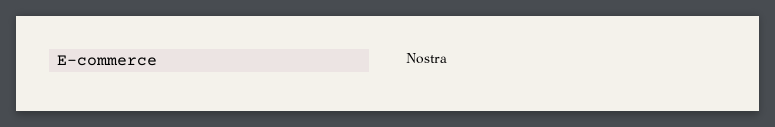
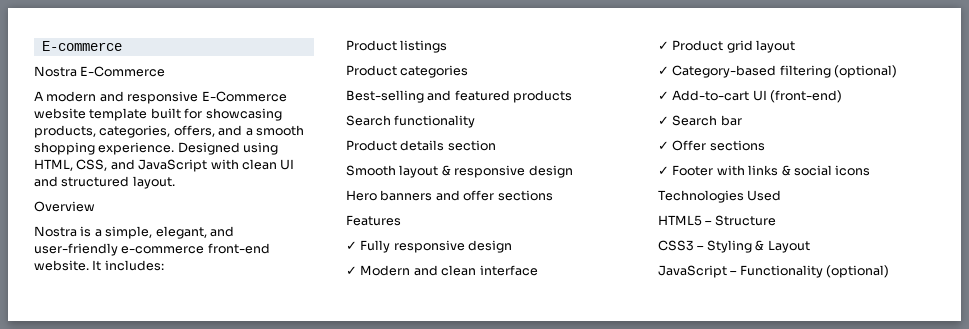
(447, 58) none -> [80,66,166,77] [34,91,287,104] [34,108,282,121] [34,125,304,138] [34,142,279,155] [34,159,295,172] [34,176,175,189] [34,201,95,212] [34,226,234,239] [34,243,270,256] [34,260,164,271] [346,40,448,53] [346,65,469,78] [346,90,573,103] [346,115,476,128] [346,140,496,151] [346,165,573,178] [346,190,553,201] [346,215,401,226] [346,240,513,253] [346,265,538,276] [658,40,796,53] [658,65,898,78] [658,90,843,103] [658,115,742,126] [658,140,765,151] [658,165,871,176] [658,190,782,203] [658,215,776,226] [658,240,810,253] [658,265,890,278] E-Commerce // A modern and responsive E-Commerce website template built for showcasing products, categories, offers, and a smooth shopping experience. Designed using HTML, CSS, and JavaScript with clean UI and structured layout. // Overview // Nostra is a simple, elegant, and user-friendly e-commerce front-end website. It includes: // Product listings // Product categories // Best-selling and featured products // Search functionality // Product details section // Smooth layout & responsive design // Hero banners and offer sections // Features // ✓ Fully responsive design // ✓ Modern and clean interface // ✓ Product grid layout // ✓ Category-based filtering (optional) // ✓ Add-to-cart UI (front-end) // ✓ Search bar // ✓ Offer sections // ✓ Footer with links & social icons // Technologies Used // HTML5 – Structure // CSS3 – Styling & Layout // JavaScript – Functionality (optional)

